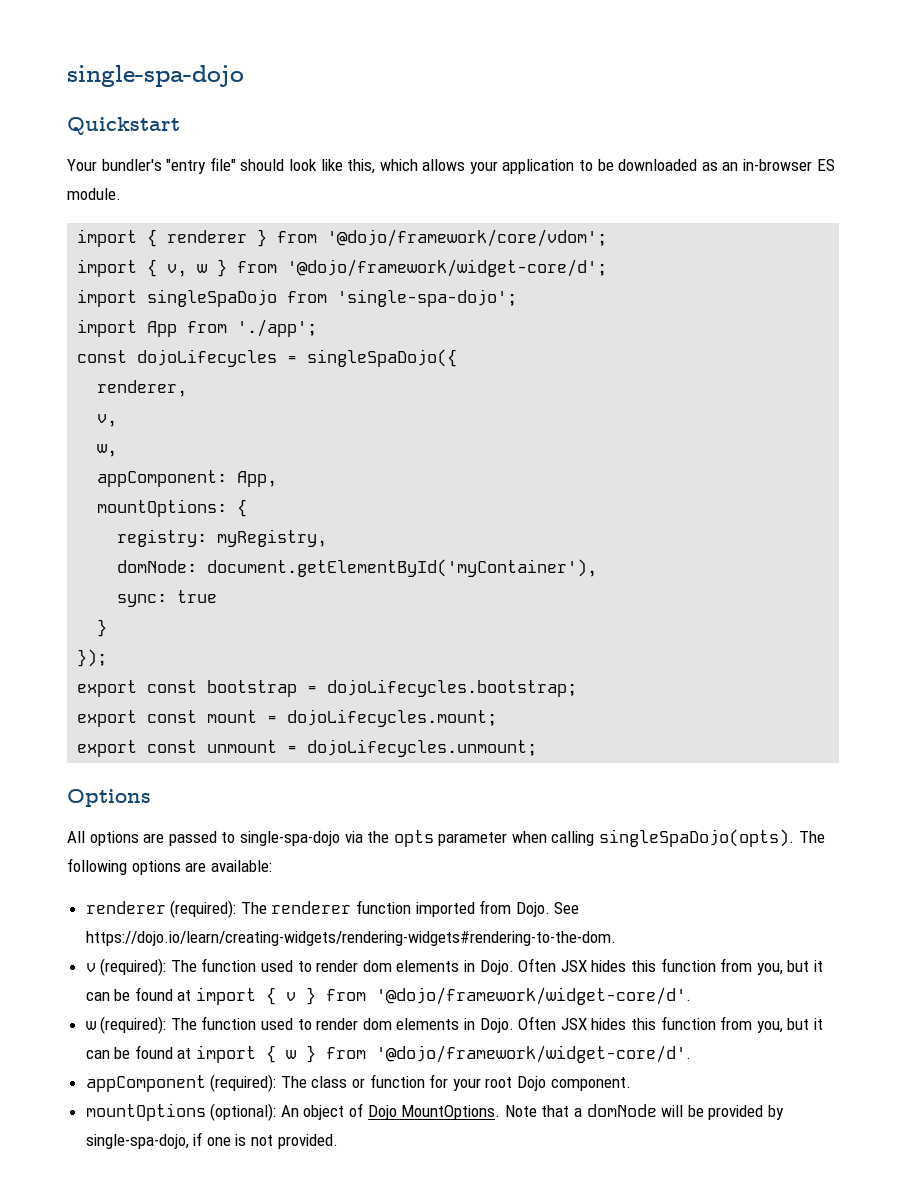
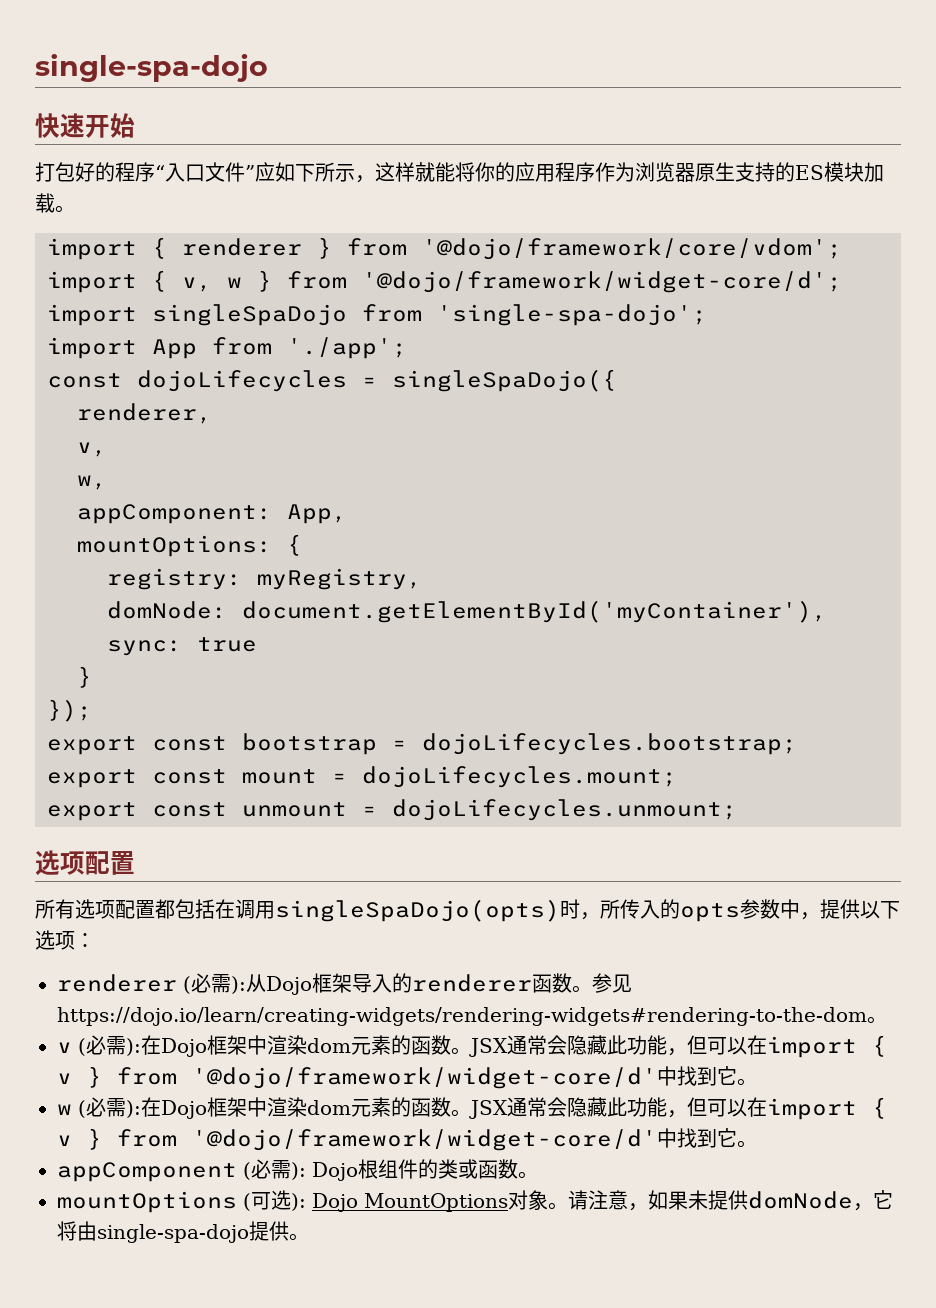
[67,117,180,135] [67,157,835,174] [67,188,121,200] Quickstart // Your bundler's "entry file" should look like this, which allows your application to be downloaded as an in-browser ES module. -> [35,113,135,138] [35,162,884,183] [35,193,75,213] 快速开始 // 打包好的程序“入口文件”应如下所示，这样就能将你的应用程序作为浏览器原生支持的ES模块加载。
[67,789,151,807] [67,829,825,847] [67,858,272,875] [85,900,580,918] [85,931,616,946] [85,958,823,976] [85,987,692,1005] [85,1016,823,1034] [85,1045,692,1063] [85,1074,631,1092] [85,1103,784,1121] [85,1132,338,1149] Options // All options are passed to single-spa-dojo via the opts parameter when calling singleSpaDojo(opts). The following options are available: // renderer (required): The renderer function imported from Dojo. See https://dojo.io/learn/creating-widgets/rendering-widgets#rendering-to-the-dom. // v (required): The function used to render dom elements in Dojo. Often JSX hides this function from you, but it can be found at import { v } from '@dojo/framework/widget-core/d'. // w (required): The function used to render dom elements in Dojo. Often JSX hides this function from you, but it can be found at import { w } from '@dojo/framework/widget-core/d'. // appComponent (required): The class or function for your root Dojo component. // mountOptions (optional): An object of Dojo MountOptions. Note that a domNode will be provided by single-spa-dojo, if one is not provided. -> [35,850,135,876] [35,899,900,922] [35,930,95,950] [57,973,632,995] [57,1007,887,1026] [57,1035,887,1058] [57,1066,757,1089] [57,1097,887,1120] [57,1128,757,1151] [57,1159,538,1182] [57,1190,893,1213] [57,1221,309,1243] 选项配置 // 所有选项配置都包括在调用singleSpaDojo(opts)时，所传入的opts参数中，提供以下选项： // renderer (必需):从Dojo框架导入的renderer函数。参见https://dojo.io/learn/creating-widgets/rendering-widgets#rendering-to-the-dom。 // v (必需):在Dojo框架中渲染dom元素的函数。JSX通常会隐藏此功能，但可以在import { v } from '@dojo/framework/widget-core/d'中找到它。 // w (必需):在Dojo框架中渲染dom元素的函数。JSX通常会隐藏此功能，但可以在import { v } from '@dojo/framework/widget-core/d'中找到它。 // appComponent (必需): Dojo根组件的类或函数。 // mountOptions (可选): Dojo MountOptions对象。请注意，如果未提供domNode，它将由single-spa-dojo提供。

